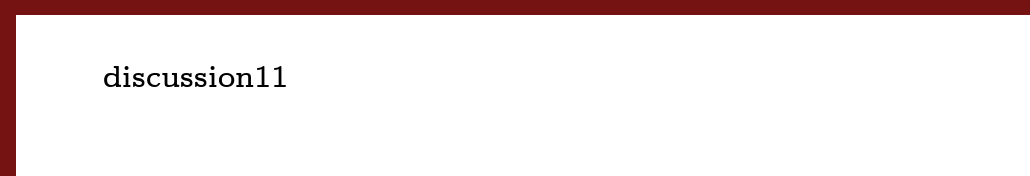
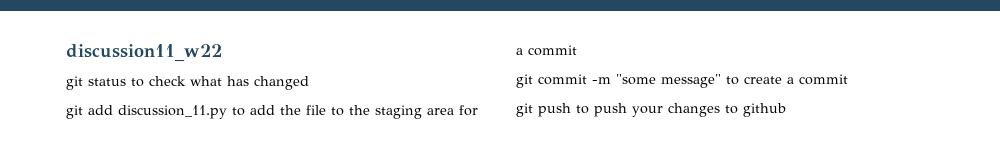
[103,66,288,87] discussion11 -> [66,44,222,62] [66,76,309,90] [66,105,478,119] [516,45,577,56] [516,74,848,88] [516,103,786,117] discussion11_w22 // git status to check what has changed // git add discussion_11.py to add the file to the staging area for a commit // git commit -m "some message" to create a commit // git push to push your changes to github

